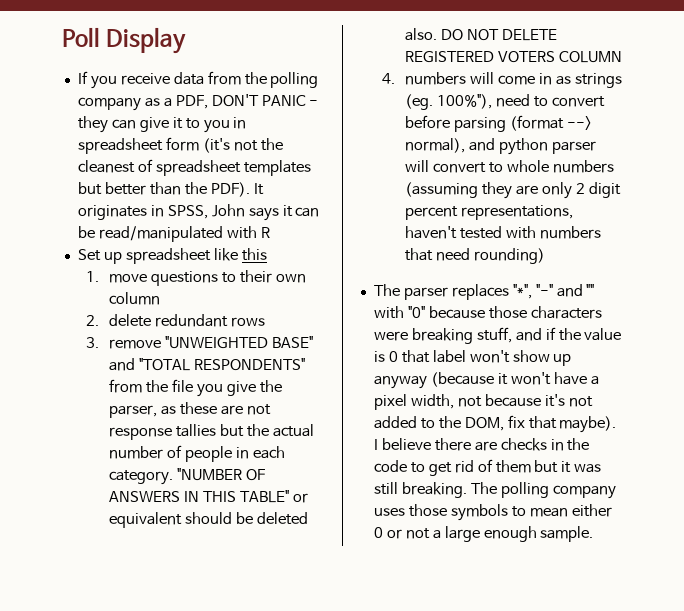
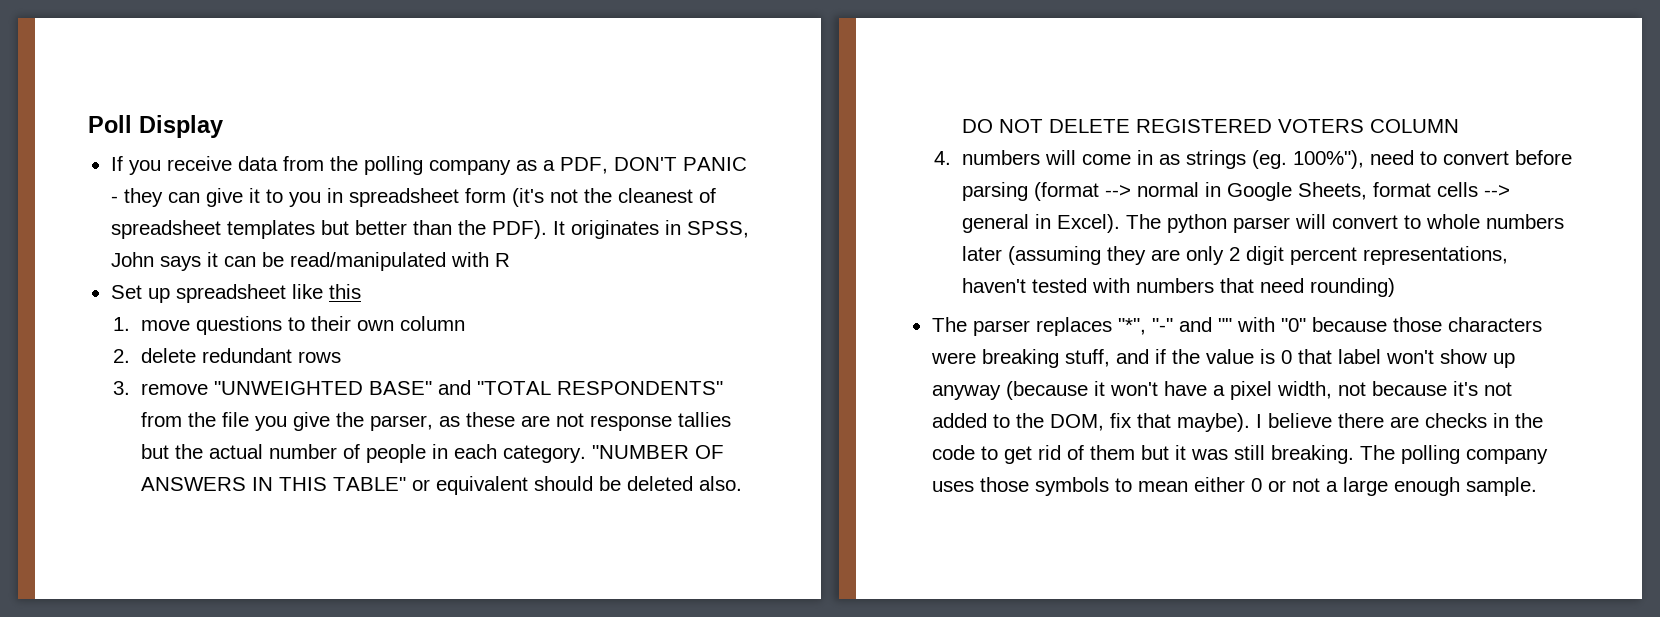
[405,138,496,153] normal), and -> [1136,182,1510,201] [961,214,1161,233] normal in Google Sheets, format cells --> general in Excel). The
(614, 166) none -> [961,246,1002,261] later

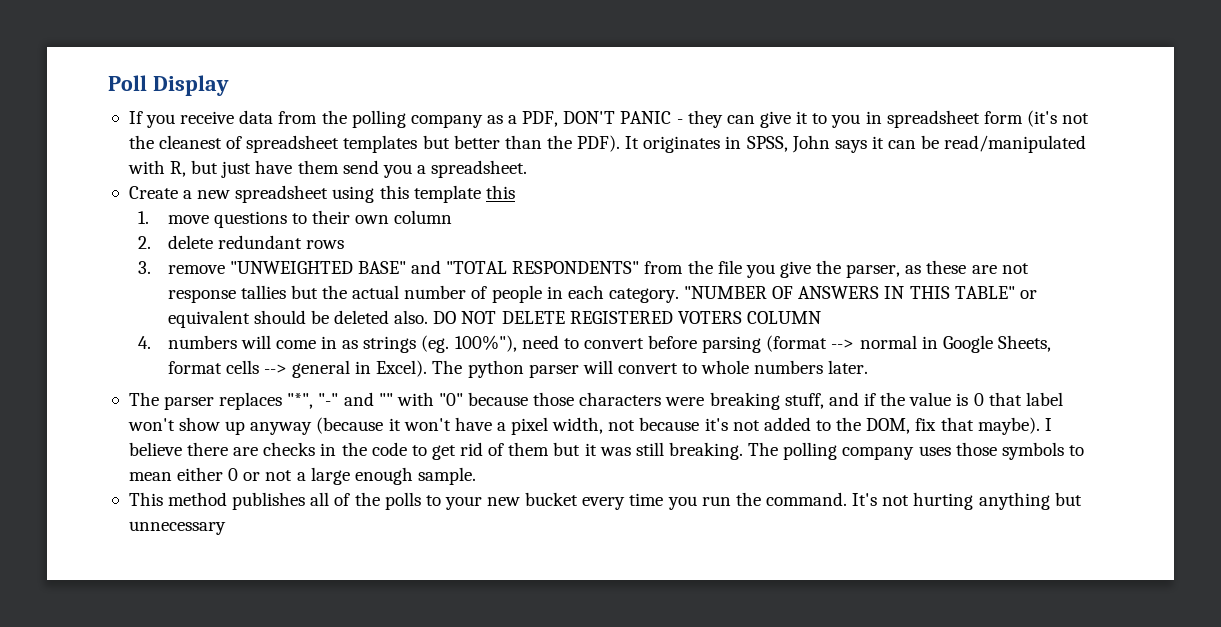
[494,253,510,267] [110,284,323,303] R // Set up spreadsheet like -> [170,160,528,178] [128,185,481,203] R, but just have them send you a spreadsheet. // Create a new spreadsheet using this template
[961,246,1508,265] [961,278,1395,297] later (assuming they are only 2 digit percent representations, haven't tested with numbers that need rounding) -> [828,360,869,374] later.
(1537, 486) none -> [128,492,1082,510] [128,521,226,535] // This method publishes all of the polls to your new bucket every time you run the command. It's not hurting anything but unnecessary

